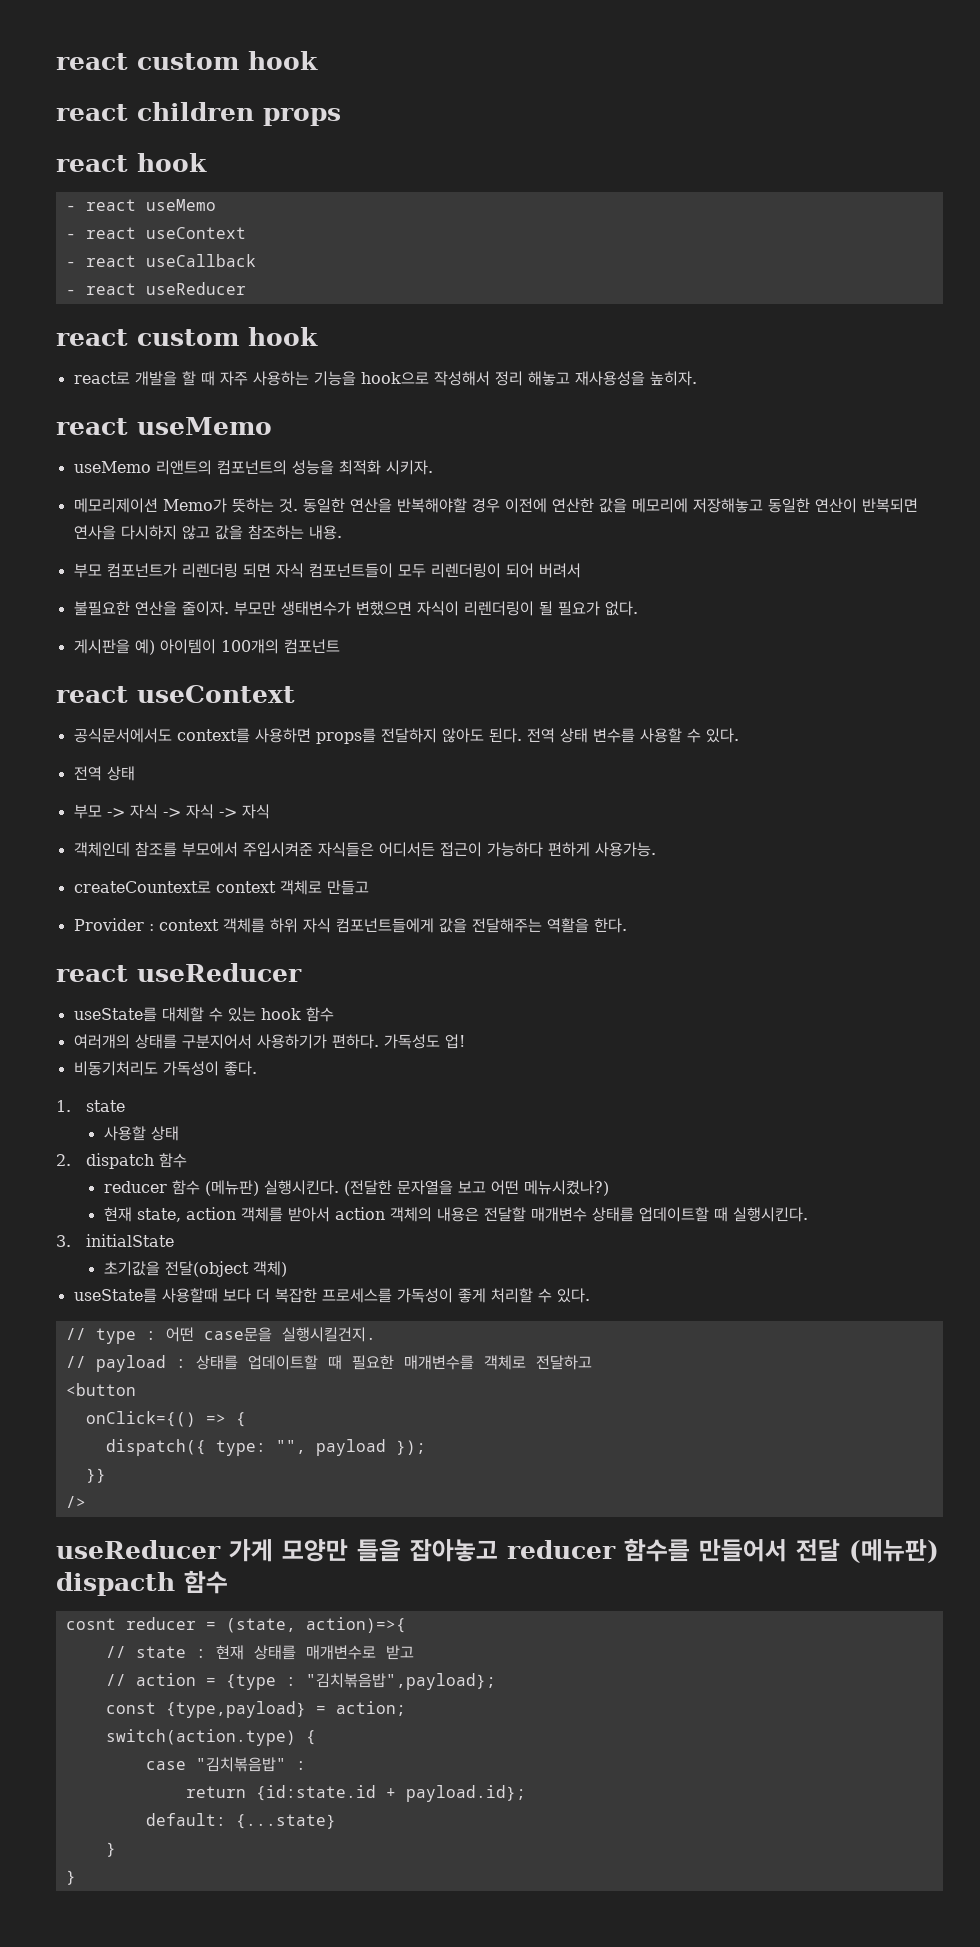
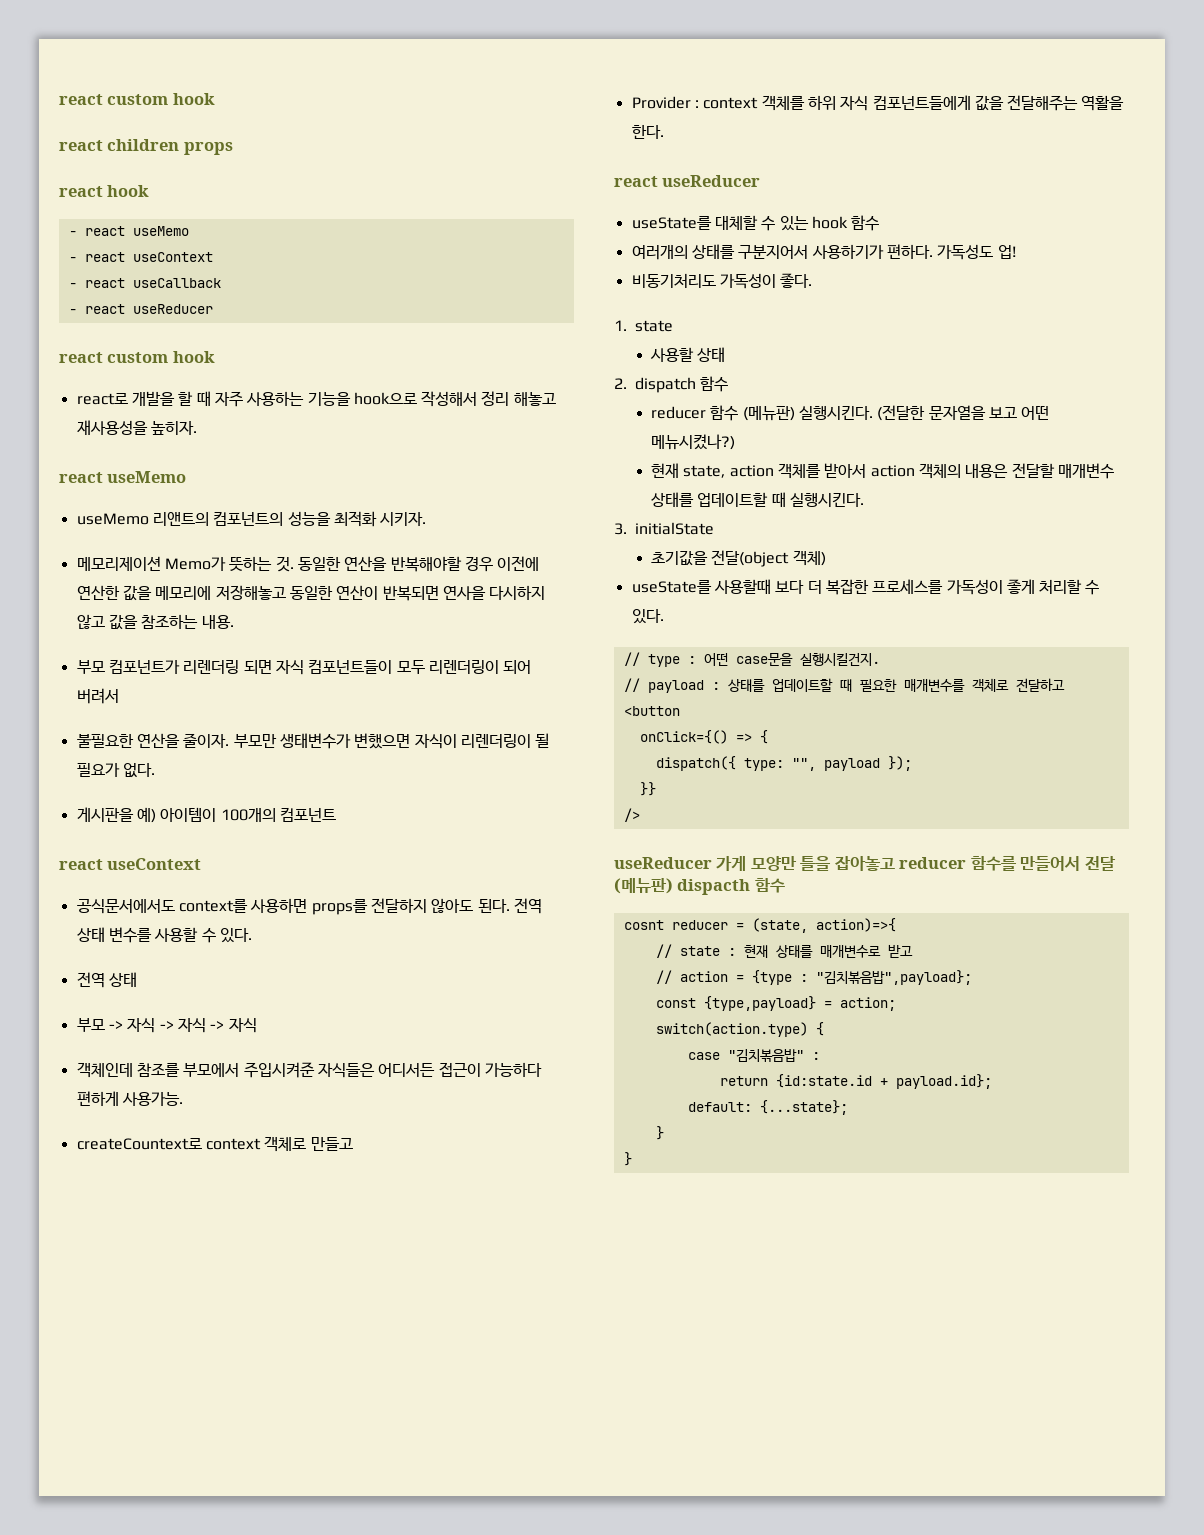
[235,1814,336,1829] {...state} -> [759,1100,848,1115] {...state};

